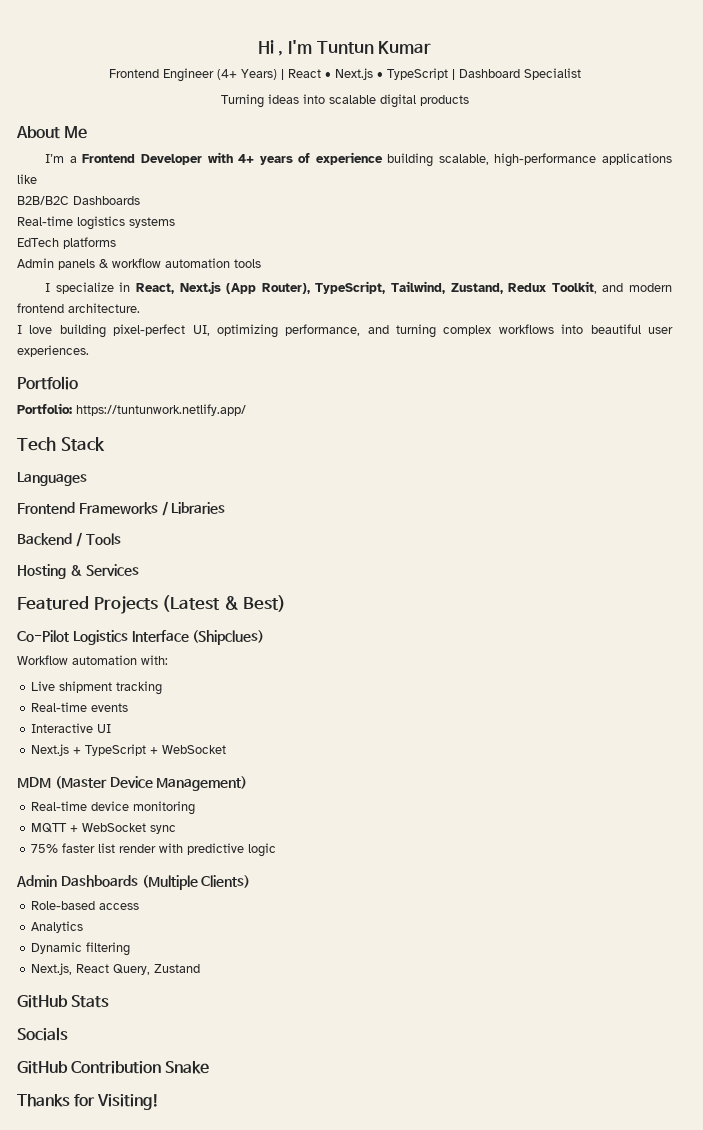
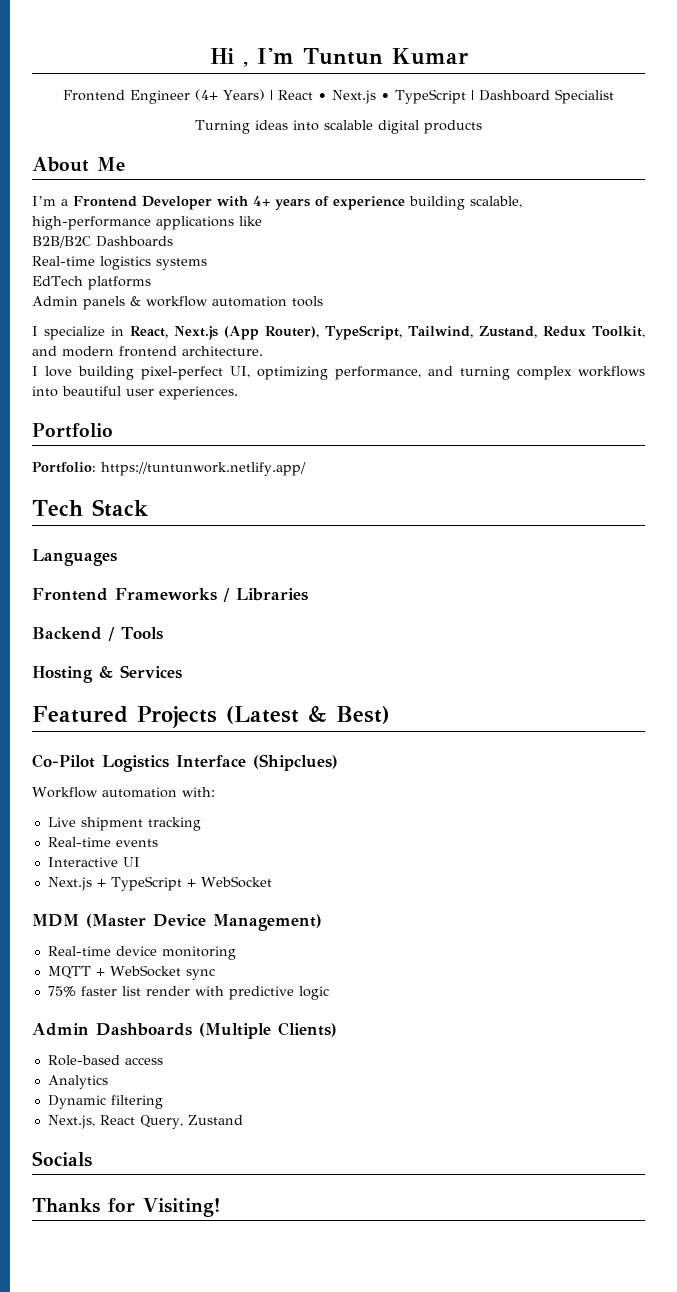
[17,995,110,1008] // GitHub Stats -> (243, 1120) none
[17,1061,210,1074] // GitHub Contribution Snake -> (92, 1159) none

